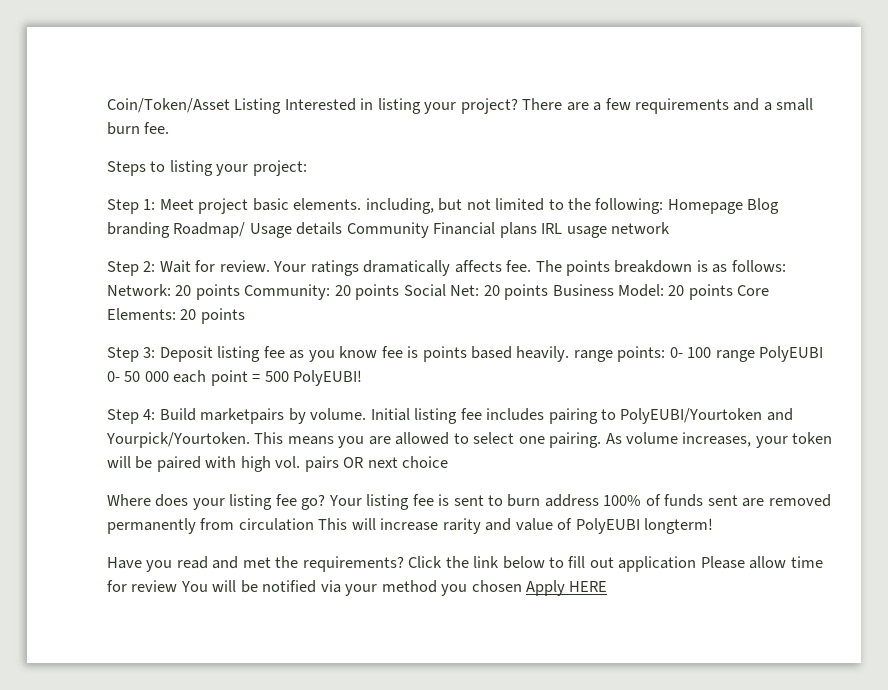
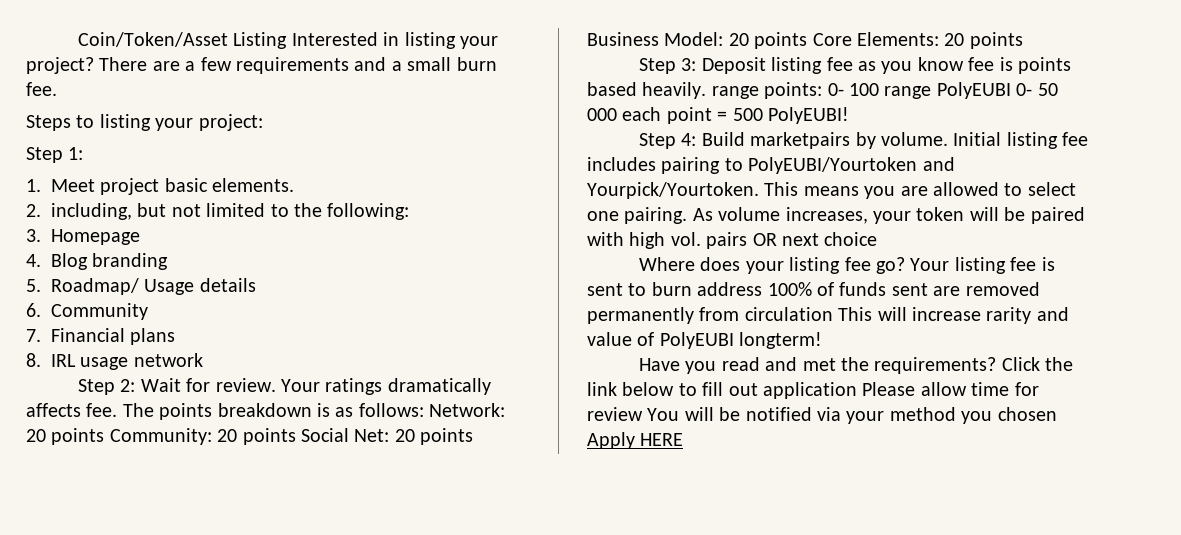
(156, 204) none -> [26,179,41,192] // 1.
(362, 204) none -> [26,204,41,217] // 2.
(664, 206) none -> [26,229,41,242] // 3.
(743, 206) none -> [26,254,41,267] // 4.
(170, 230) none -> [26,279,41,292] // 5.
(343, 228) none -> [26,303,41,317] // 6.
(429, 230) none -> [26,329,41,342] // 7.
(537, 230) none -> [26,353,41,367] // 8.

